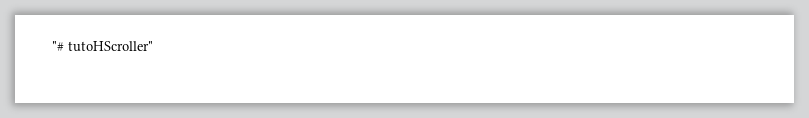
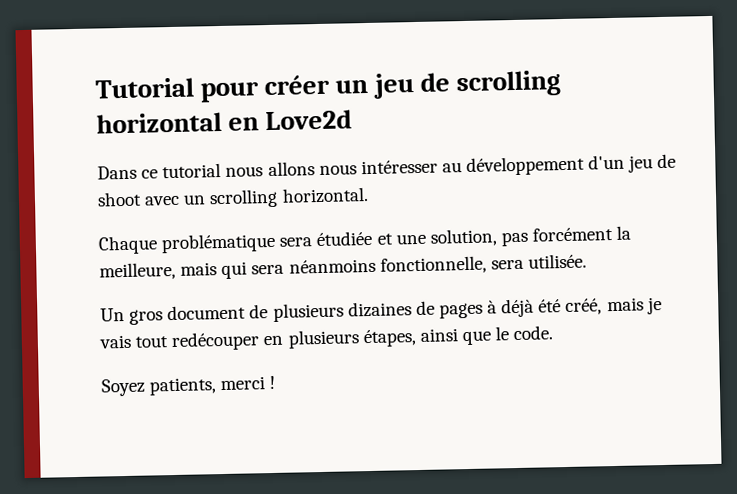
[52,41,153,52] "# tutoHScroller" -> [95,70,561,103] [96,109,353,134] [97,153,677,180] [97,187,369,209] [98,225,632,255] [99,253,587,281] [100,297,662,325] [99,325,554,352] [101,375,276,397] Tutorial pour créer un jeu de scrolling horizontal en Love2d // Dans ce tutorial nous allons nous intéresser au développement d'un jeu de shoot avec un scrolling horizontal. // Chaque problématique sera étudiée et une solution, pas forcément la meilleure, mais qui sera néanmoins fonctionnelle, sera utilisée. // Un gros document de plusieurs dizaines de pages à déjà été créé, mais je vais tout redécouper en plusieurs étapes, ainsi que le code. // Soyez patients, merci !

